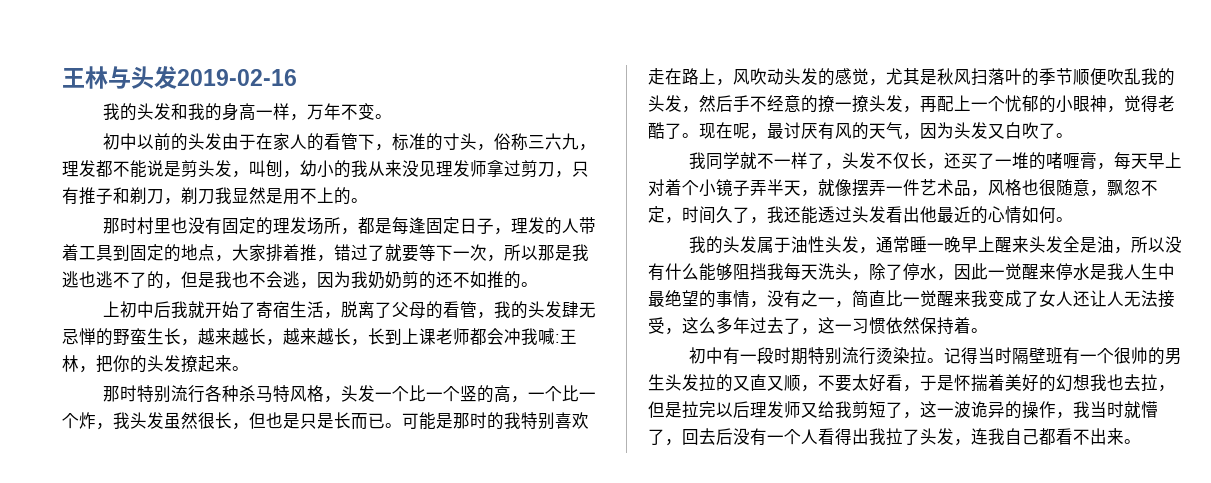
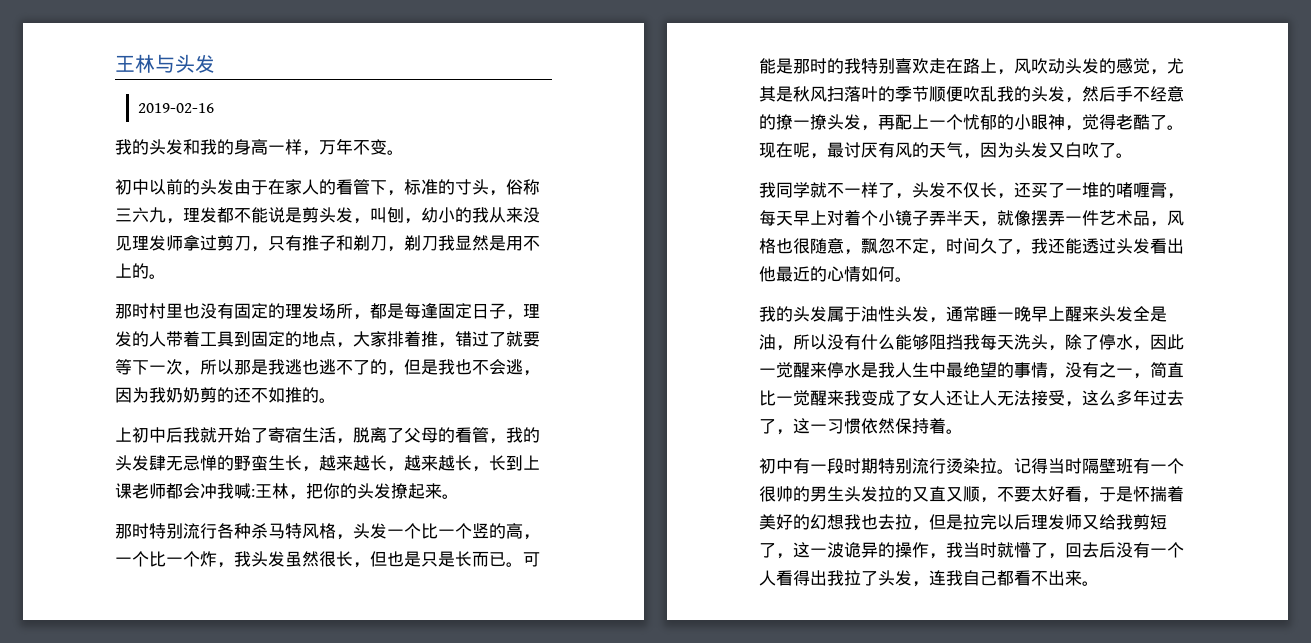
(177, 77) none -> (215, 63) //

